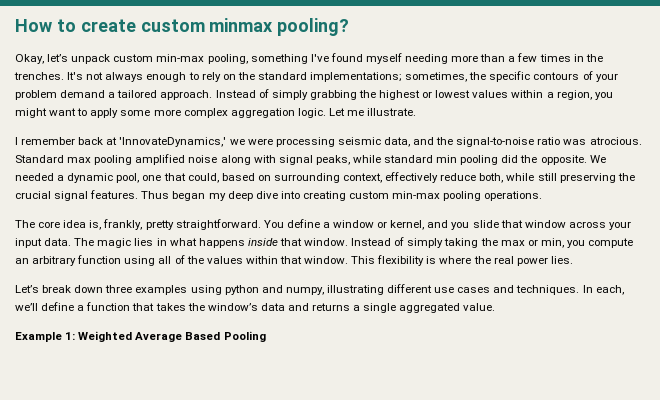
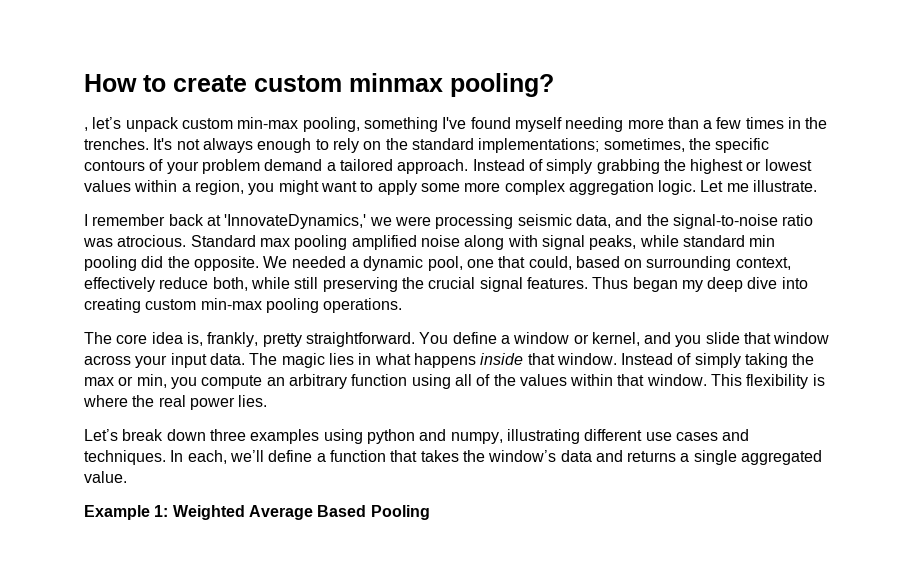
[15,54,44,64] Okay, -> [84,127,88,131] ,

